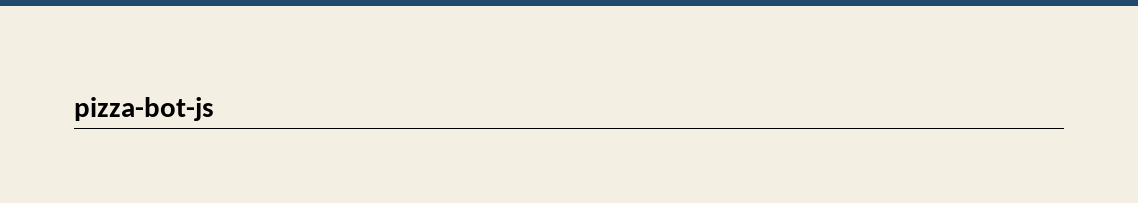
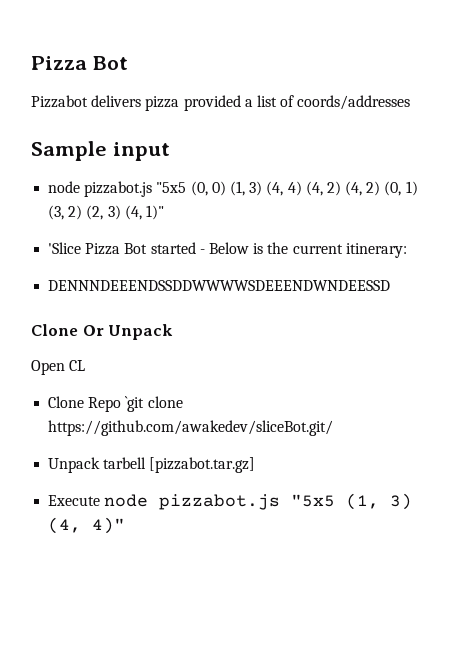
[74,97,214,121] pizza-bot-js -> [31,56,128,70] [31,95,411,111] [31,141,170,161] [48,181,418,197] [48,205,164,220] [48,242,407,258] [48,280,391,291] [31,324,174,340] [31,360,86,375] [48,396,183,412] [48,420,334,436] [48,457,256,473] [48,493,413,510] [48,517,126,534] Pizza Bot // Pizzabot delivers pizza provided a list of coords/addresses // Sample input // node pizzabot.js "5x5 (0, 0) (1, 3) (4, 4) (4, 2) (4, 2) (0, 1) (3, 2) (2, 3) (4, 1)" // 'Slice Pizza Bot started - Below is the current itinerary: // DENNNDEEENDSSDDWWWWSDEEENDWNDEESSD // Clone Or Unpack // Open CL // Clone Repo `git clone https://github.com/awakedev/sliceBot.git/ // Unpack tarbell [pizzabot.tar.gz] // Execute node pizzabot.js "5x5 (1, 3) (4, 4)"

